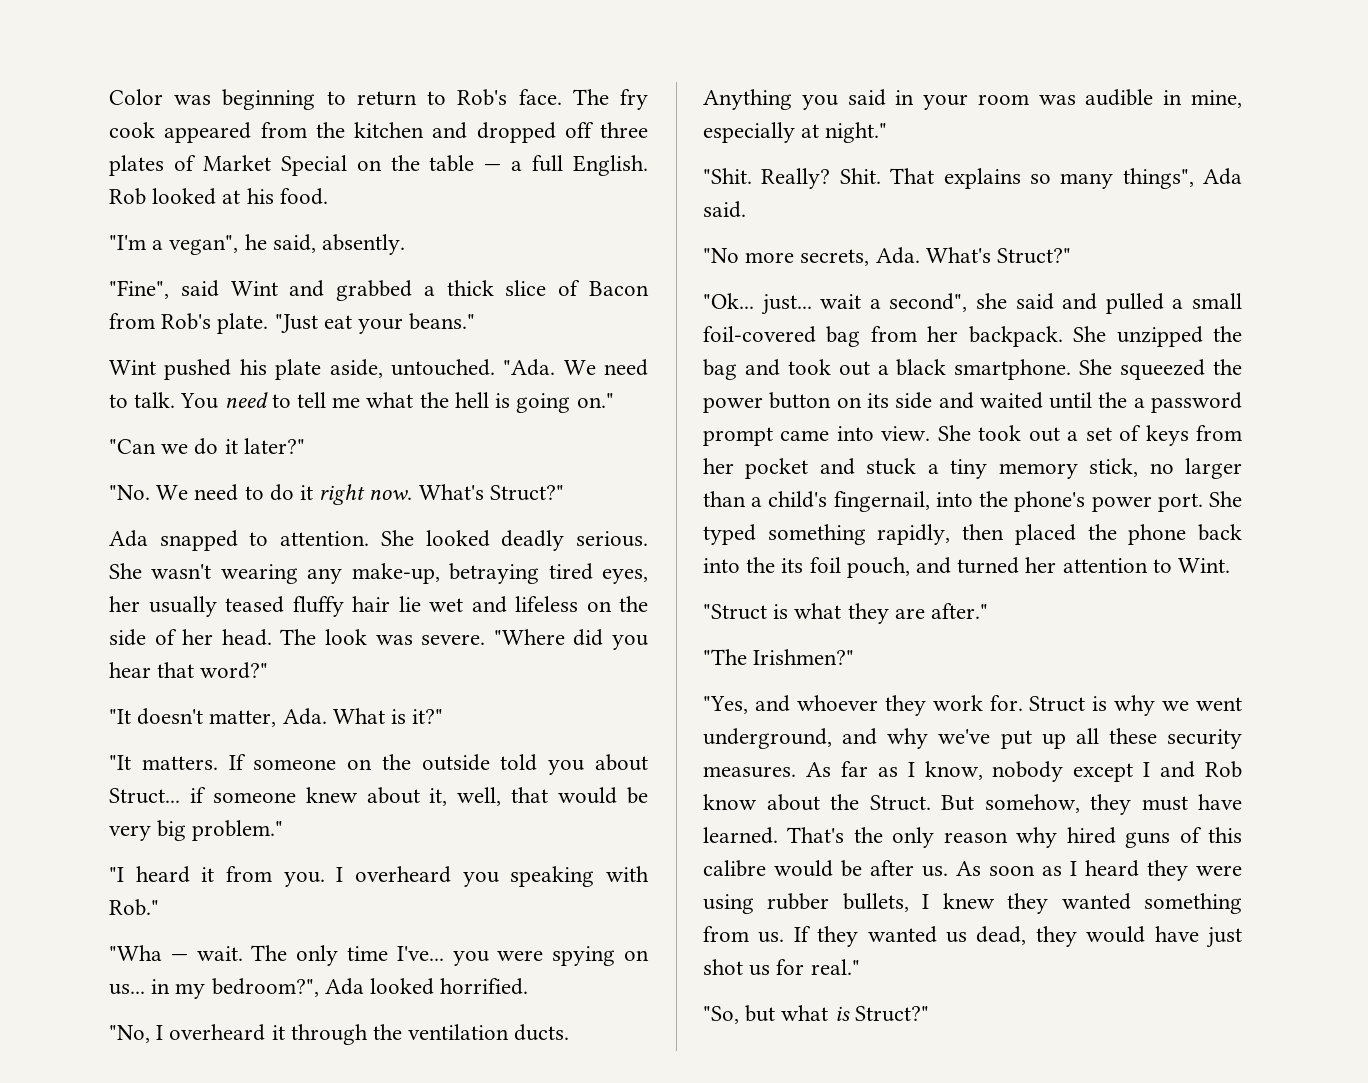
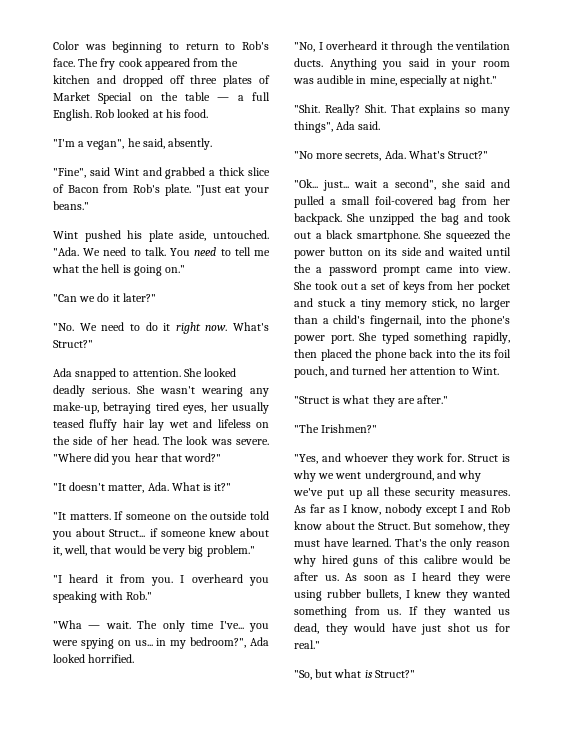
[398,596,421,612] lie -> [149,419,165,431] lay

